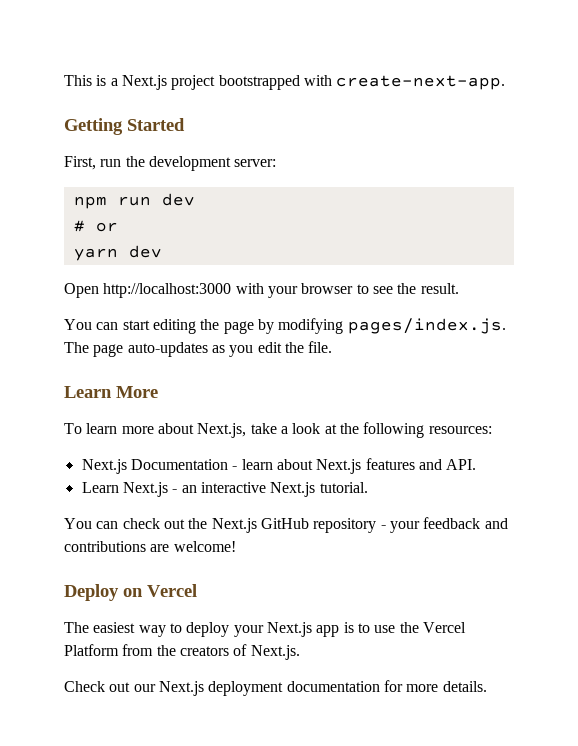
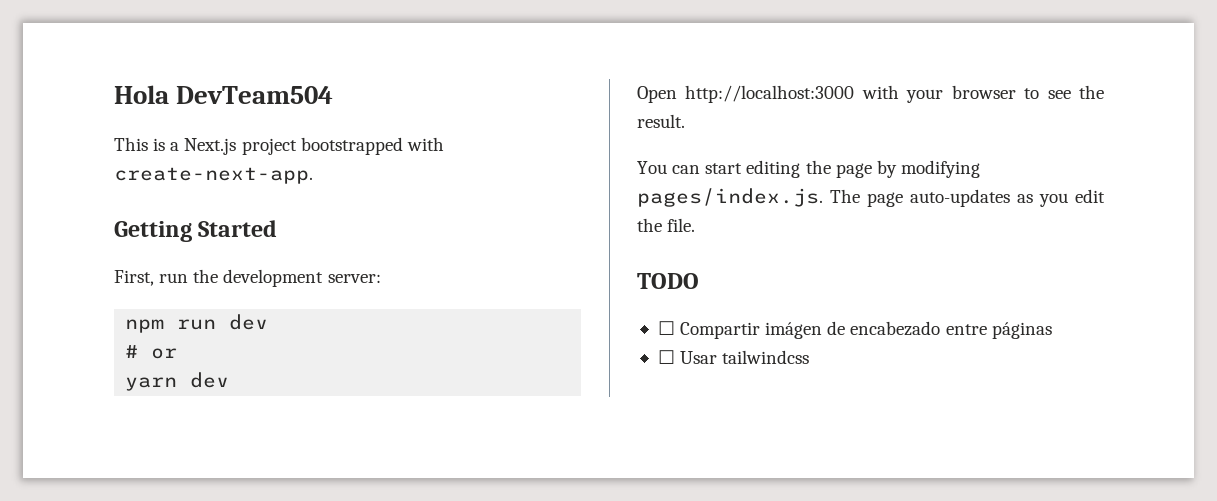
(64, 80) none -> [114,85,334,104] Hola DevTeam504 //
[64,386,158,398] [64,422,492,438] [81,458,477,474] [81,482,368,497] [64,517,508,533] [64,541,236,552] [64,584,197,601] [64,622,466,637] [64,644,300,660] [64,680,487,696] Learn More // To learn more about Next.js, take a look at the following resources: // Next.js Documentation - learn about Next.js features and API. // Learn Next.js - an interactive Next.js tutorial. // You can check out the Next.js GitHub repository - your feedback and contributions are welcome! // Deploy on Vercel // The easiest way to deploy your Next.js app is to use the Vercel Platform from the creators of Next.js. // Check out our Next.js deployment documentation for more details. -> [637,273,699,289] [657,321,1052,339] [657,350,810,364] TODO // ☐ Compartir imágen de encabezado entre páginas // ☐ Usar tailwindcss

